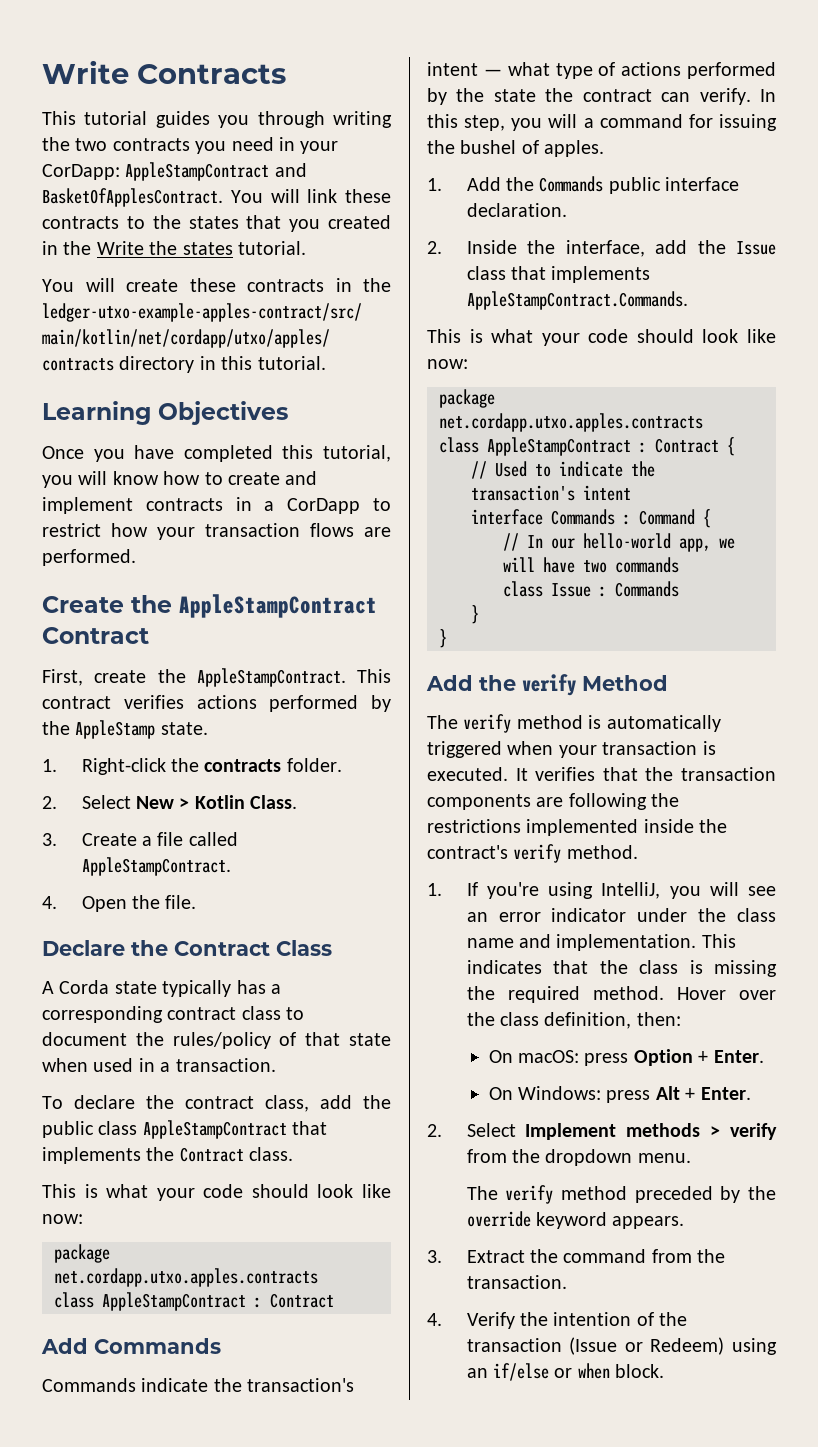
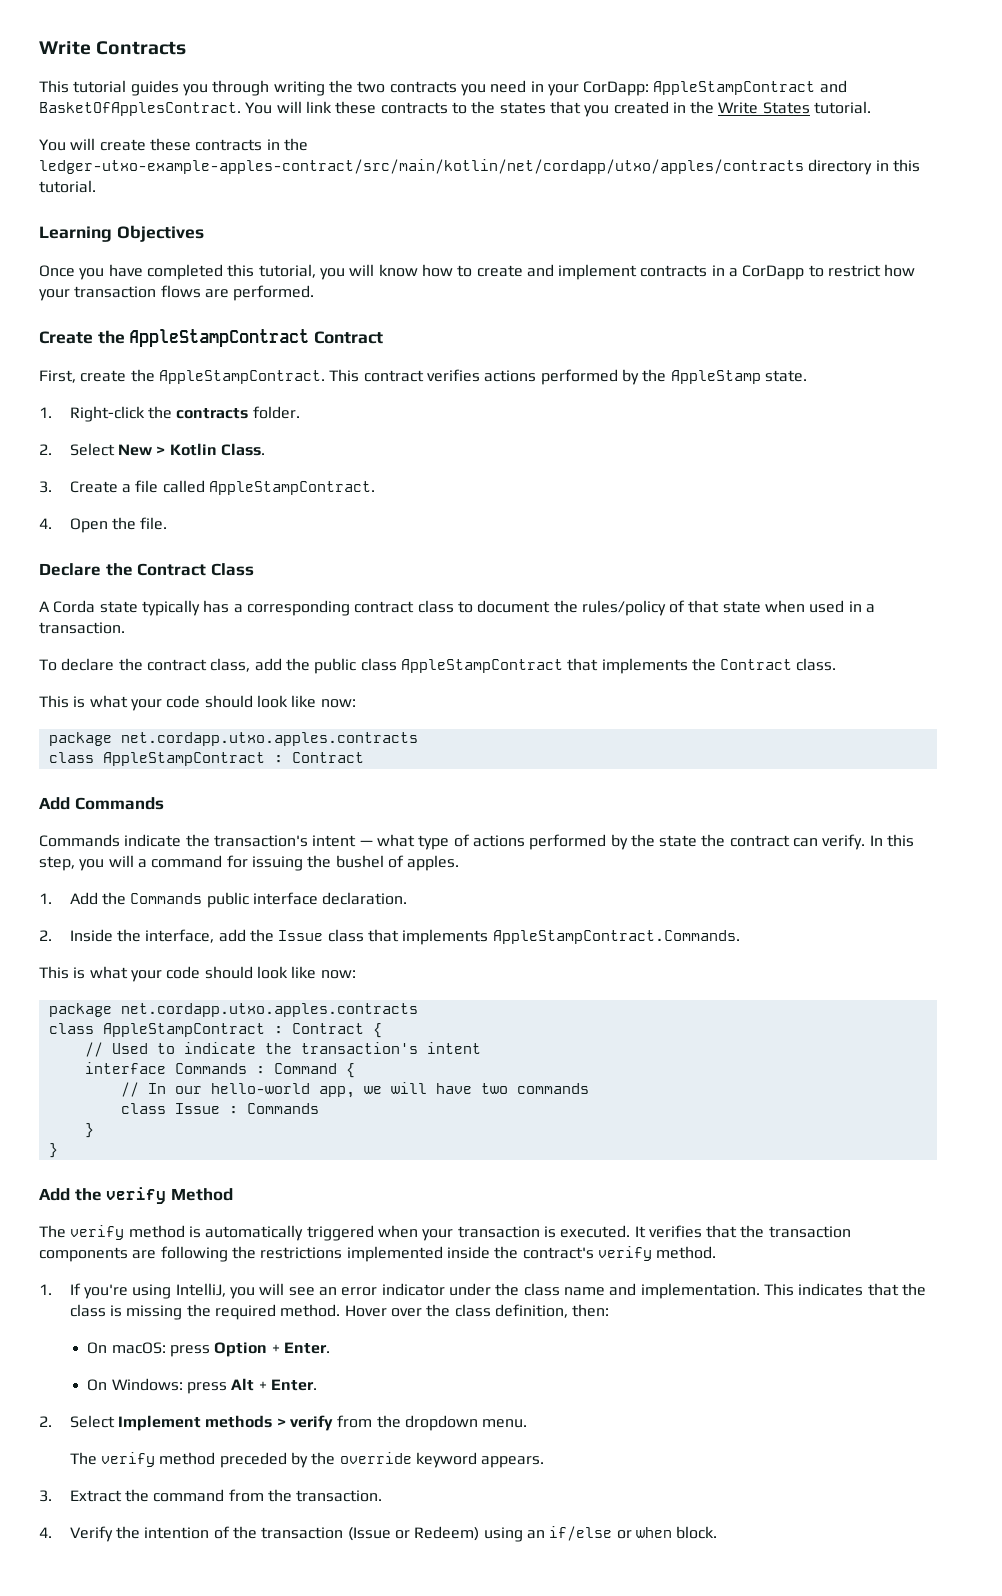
[149,241,233,255] the states -> [762,102,810,114] States

